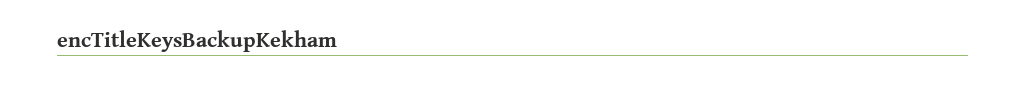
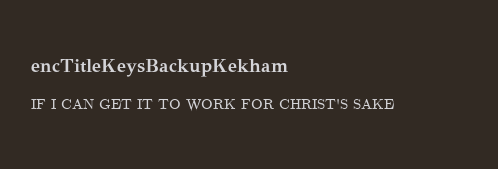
(337, 41) none -> [31,98,394,112] // IF I CAN GET IT TO WORK FOR CHRIST'S SAKE

